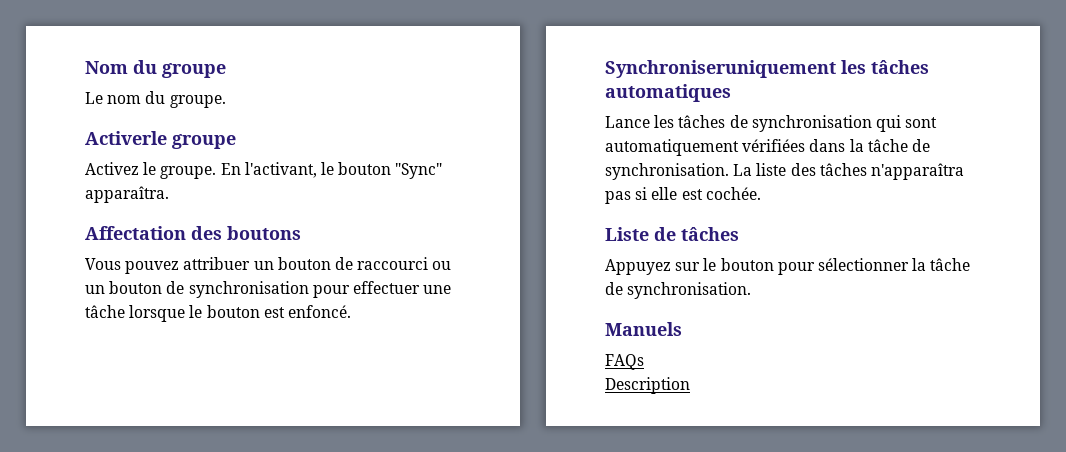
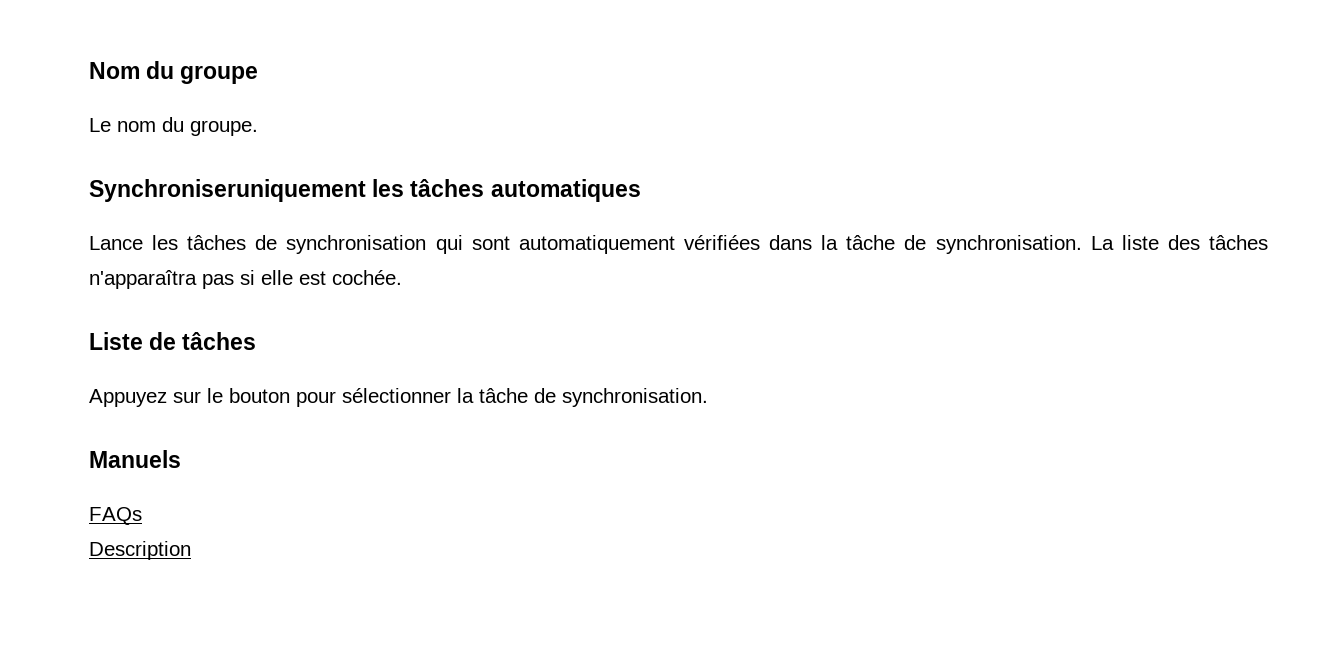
[85,131,236,149] [85,162,443,179] [85,186,169,203] [85,226,301,240] [85,257,452,274] [85,281,452,298] [85,305,351,322] // Activerle groupe // Activez le groupe. En l'activant, le bouton "Sync" apparaîtra. // Affectation des boutons // Vous pouvez attribuer un bouton de raccourci ou un bouton de synchronisation pour effectuer une tâche lorsque le bouton est enfoncé. -> (258, 128) none

